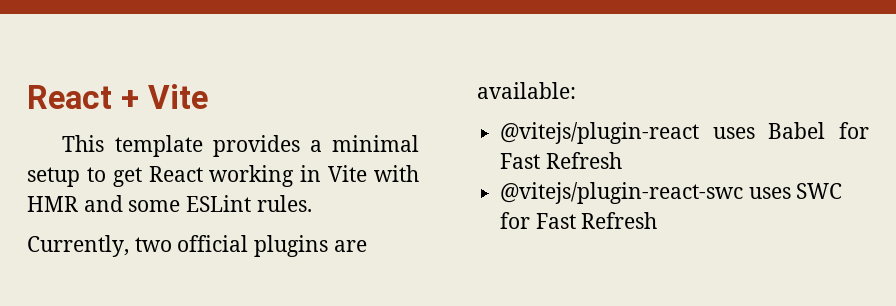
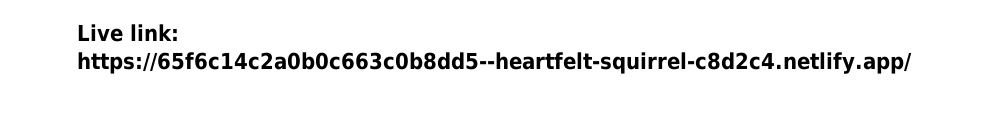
[27,84,208,109] [62,135,419,157] [27,165,419,187] [27,195,312,212] [27,235,367,257] [477,82,576,99] [500,122,869,144] [500,152,622,169] [500,182,843,204] [500,212,658,229] React + Vite // This template provides a minimal setup to get React working in Vite with HMR and some ESLint rules. // Currently, two official plugins are available: // @vitejs/plugin-react uses Babel for Fast Refresh // @vitejs/plugin-react-swc uses SWC for Fast Refresh -> [77,24,179,42] [77,52,912,74] Live link: https://65f6c14c2a0b0c663c0b8dd5--heartfelt-squirrel-c8d2c4.netlify.app/

